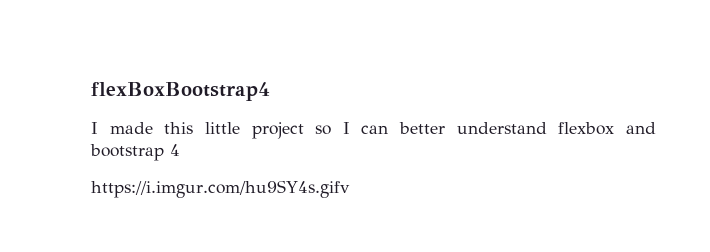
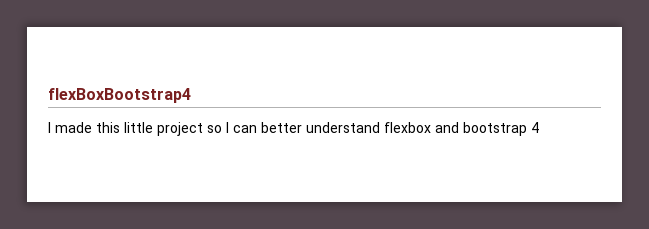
[91,180,350,198] // https://i.imgur.com/hu9SY4s.gifv -> (539, 127) none

